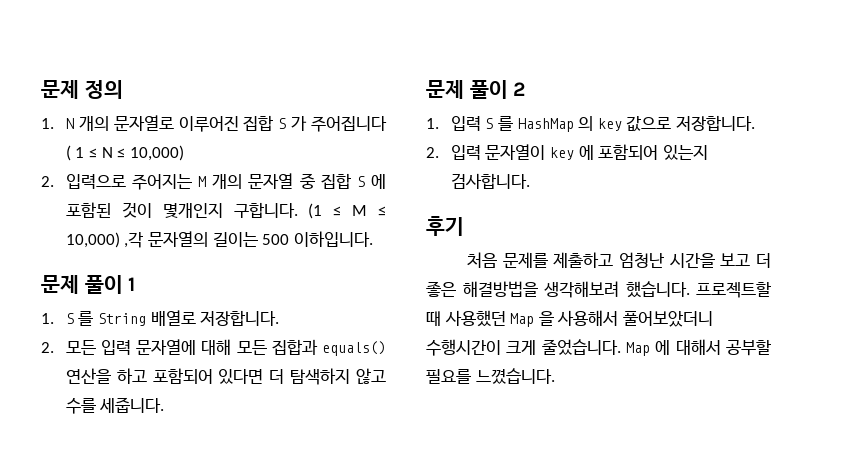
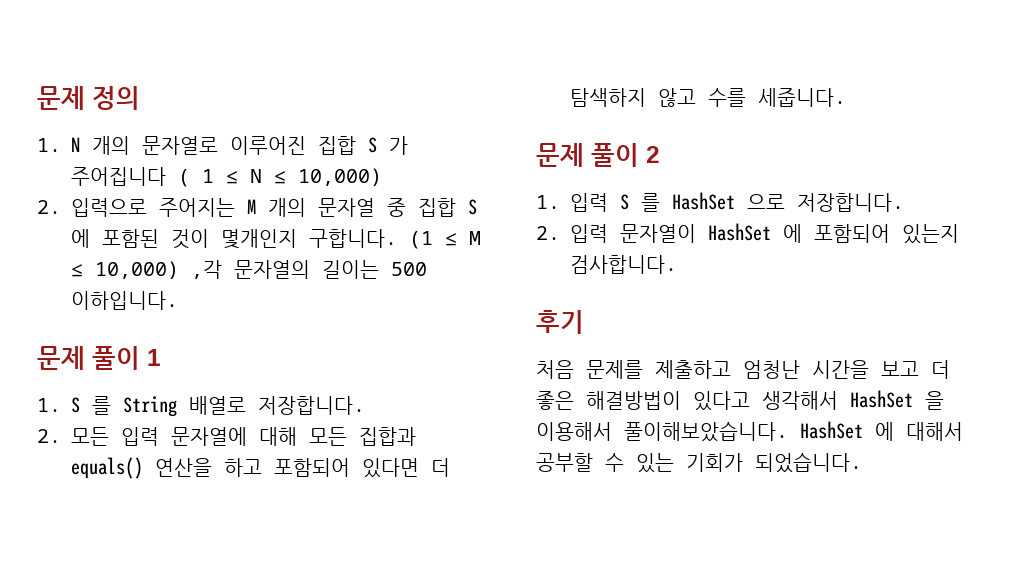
[517,116,672,132] HashMap 의 key 값으로 -> [672,192,785,210] HashSet 으로
[550,147,575,160] key -> [708,223,771,241] HashSet
[462,281,771,298] [426,310,713,327] [426,339,771,356] [426,368,555,384] 해결방법을 생각해보려 했습니다. 프로젝트할 때 사용했던 Map 을 사용해서 풀어보았더니 수행시간이 크게 줄었습니다. Map 에 대해서 공부할 필요를 느꼈습니다. -> [586,390,944,411] [536,421,963,442] [536,452,862,473] 해결방법이 있다고 생각해서 HashSet 을 이용해서 풀이해보았습니다. HashSet 에 대해서 공부할 수 있는 기회가 되었습니다.

